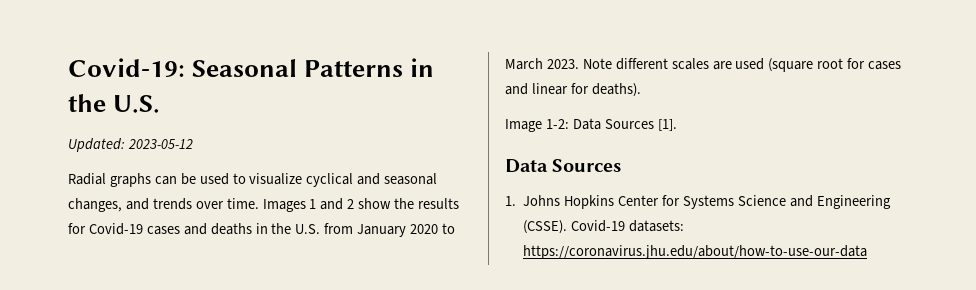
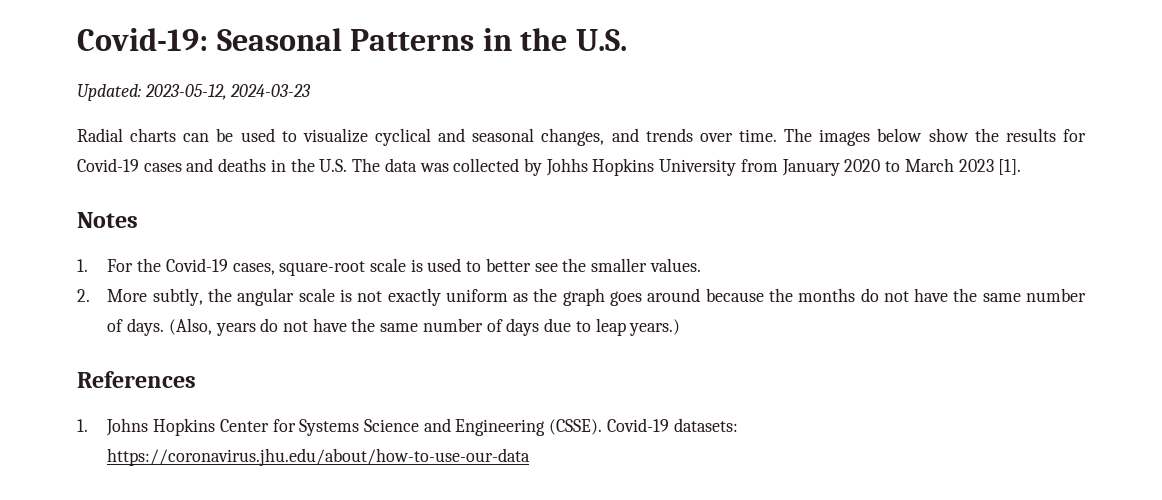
[127,139,193,149] 2023-05-12 -> [144,84,312,100] 2023-05-12, 2024-03-23
[109,173,151,187] graphs -> [130,128,177,142] charts
[262,198,355,212] Images 1 and 2 -> [784,128,923,146] The images below
(321, 229) none -> [352,158,737,176] The data was collected by Johhs Hopkins University
[546,58,902,72] [505,83,641,97] [505,118,677,132] [505,159,622,173] 2023. Note different scales are used (square root for cases and linear for deaths). // Image 1-2: Data Sources [1]. // Data Sources -> [958,159,1022,175] [77,212,138,228] [77,258,701,276] [77,288,1086,306] [107,318,681,336] [77,371,196,388] 2023 [1]. // Notes // 1. For the Covid-19 cases, square-root scale is used to better see the smaller values. // 2. More subtly, the angular scale is not exactly uniform as the graph goes around because the months do not have the same number of days. (Also, years do not have the same number of days due to leap years.) // References

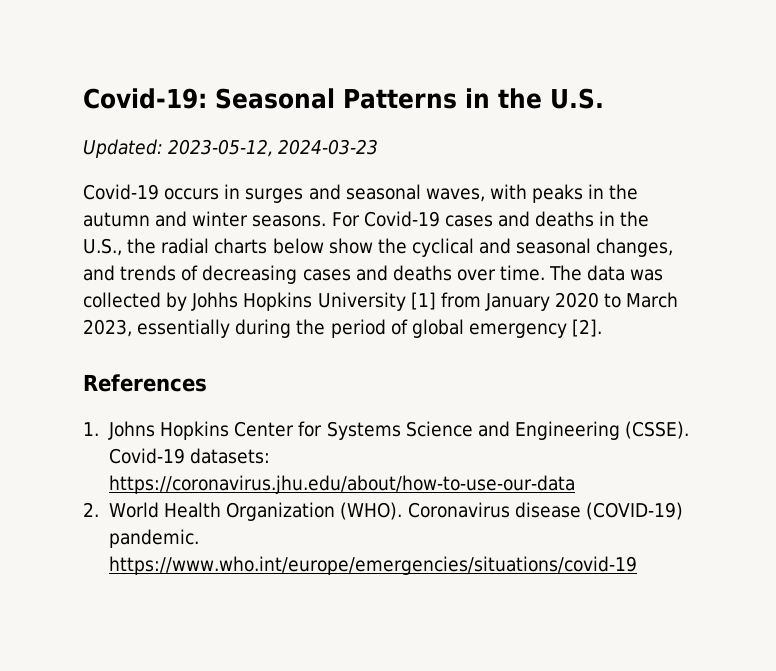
[77,128,368,143] Radial charts can be used to visualize -> [83,184,639,203] [83,211,650,227] [83,238,407,256] Covid-19 occurs in surges and seasonal waves, with peaks in the autumn and winter seasons. For Covid-19 cases and deaths in the U.S., the radial charts below show the
[699,128,1086,146] [77,158,348,172] over time. The images below show the results for Covid-19 cases and deaths in the U.S. -> [181,265,546,284] of decreasing cases and deaths over time.
(737, 167) none -> [410,292,436,310] [1]
[958,159,1022,175] [77,212,138,228] [77,258,701,276] [77,288,1086,306] [107,318,681,336] 2023 [1]. // Notes // 1. For the Covid-19 cases, square-root scale is used to better see the smaller values. // 2. More subtly, the angular scale is not exactly uniform as the graph goes around because the months do not have the same number of days. (Also, years do not have the same number of days due to leap years.) -> [83,319,603,338] 2023, essentially during the period of global emergency [2].
(531, 457) none -> [83,502,683,521] [109,529,200,548] [109,556,638,575] // 2. World Health Organization (WHO). Coronavirus disease (COVID-19) pandemic. https://www.who.int/europe/emergencies/situations/covid-19

